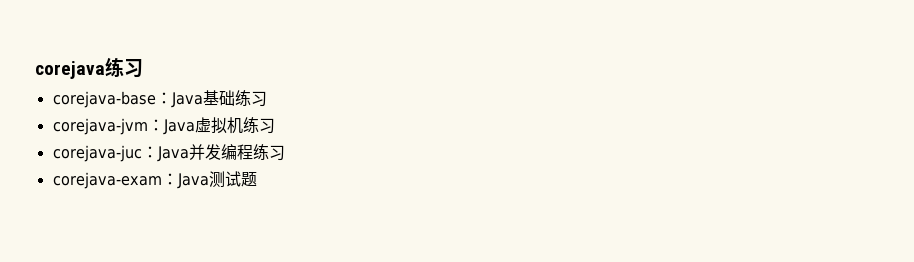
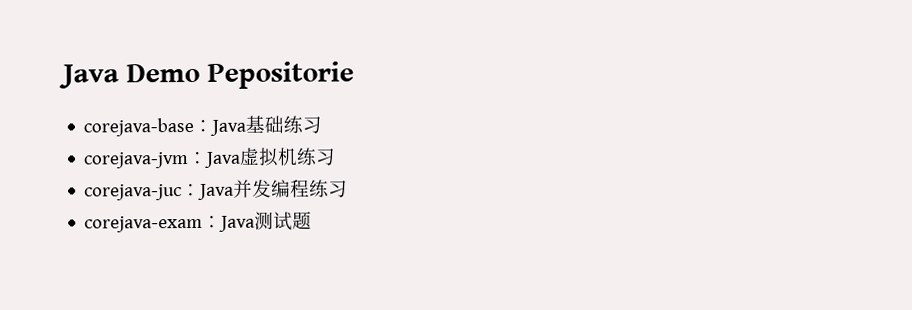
[35,57,143,79] corejava练习 -> [58,61,354,89] Java Demo Pepositorie

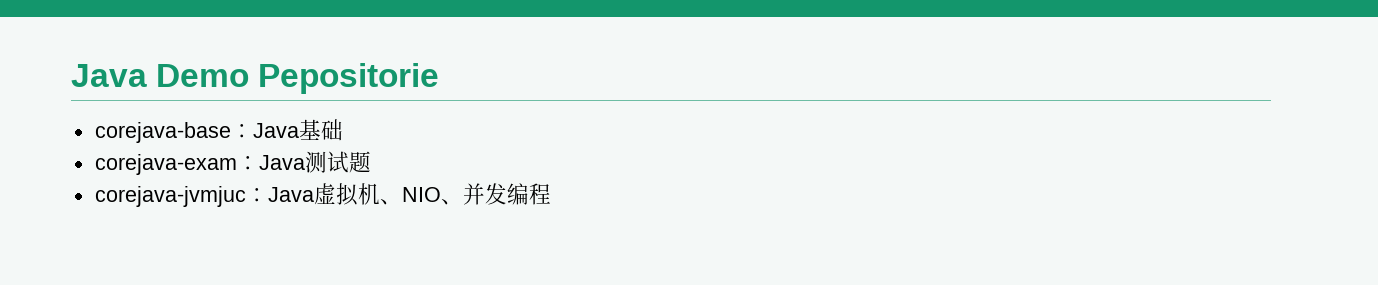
[283,115,323,134] [83,147,337,169] [84,179,349,201] [84,211,313,233] 练习 // corejava-jvm：Java虚拟机练习 // corejava-juc：Java并发编程练习 // corejava-exam：Java测试题 -> [94,151,371,175] [94,183,551,207] // corejava-exam：Java测试题 // corejava-jvmjuc：Java虚拟机、NIO、并发编程

